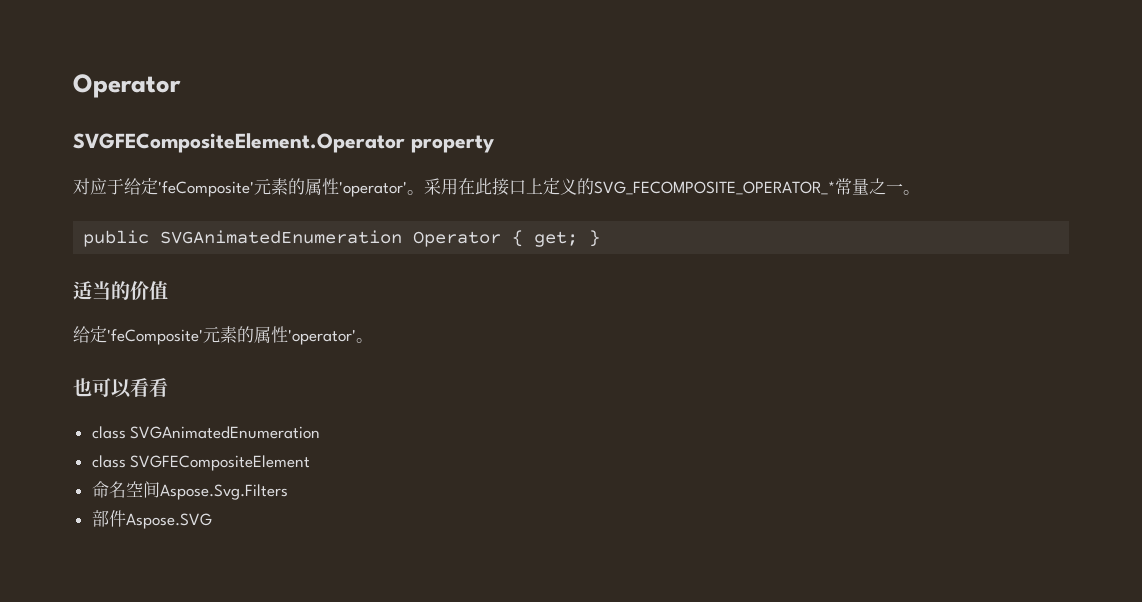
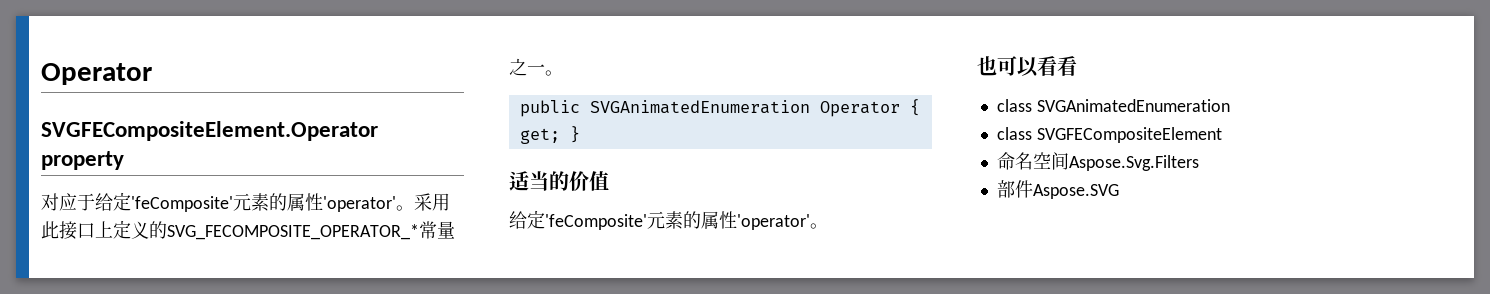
[458,178,475,195] 在 -> (450, 202) none

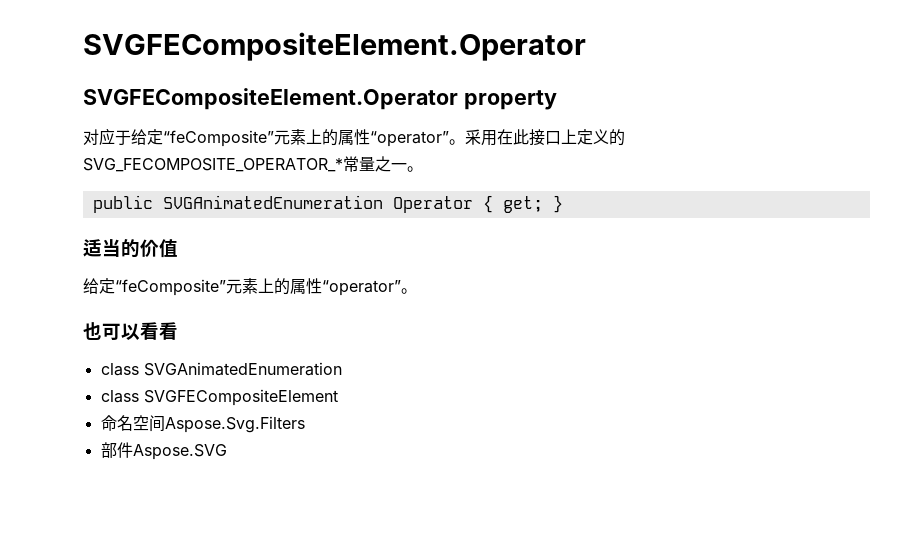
[41,63,152,85] Operator -> [83,32,586,61] SVGFECompositeElement.Operator
[131,193,450,212] 'feComposite'元素的属性'operator'。采用 -> [163,129,513,147] “feComposite”元素上的属性“operator”。采用在
[545,211,810,230] 'feComposite'元素的属性'operator' -> [115,278,401,296] “feComposite”元素上的属性“operator”

